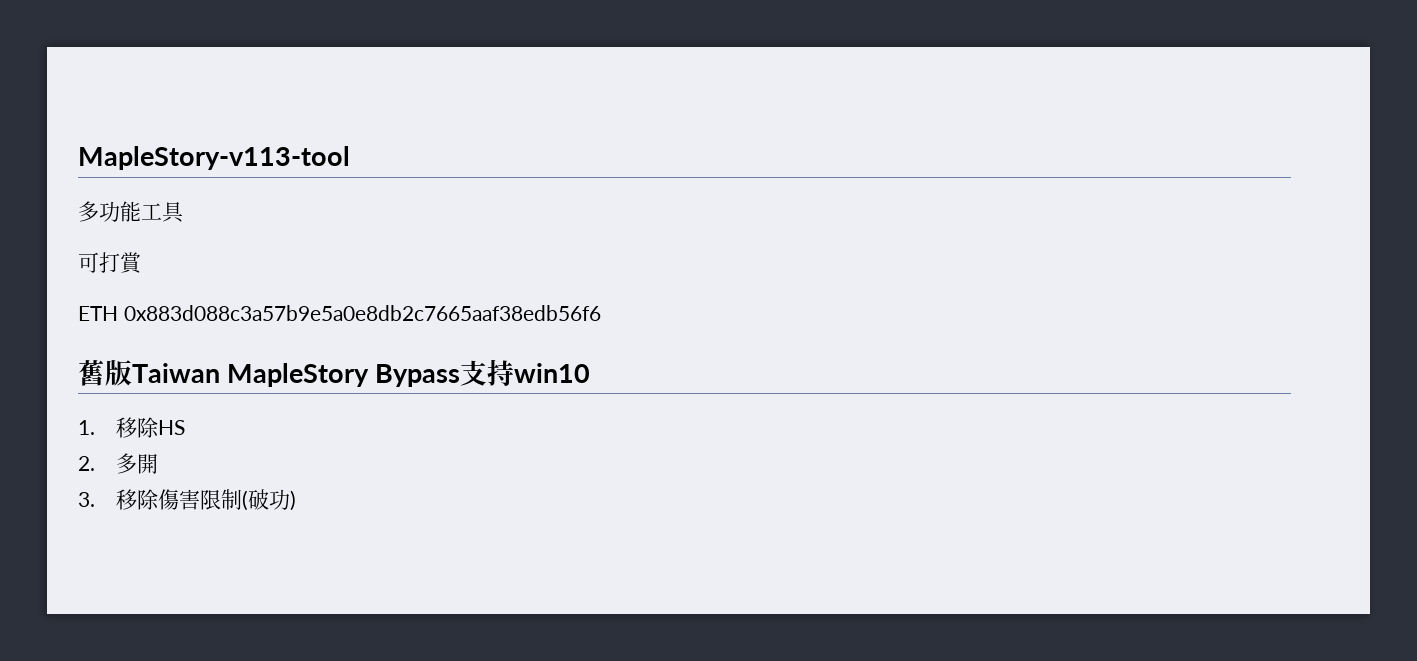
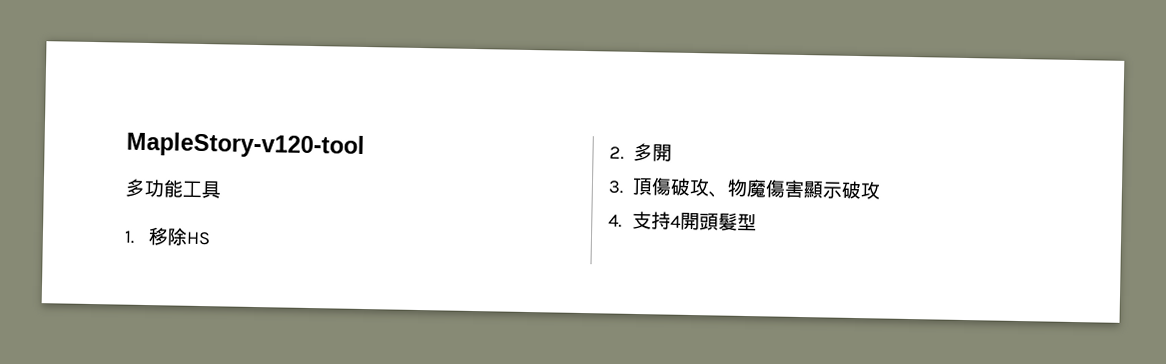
[78,146,350,170] MapleStory-v113-tool -> [126,131,365,159] MapleStory-v120-tool
[78,252,142,274] [78,305,601,321] [78,359,591,387] // 可打賞 // ETH 0x883d088c3a57b9e5a0e8db2c7665aaf38edb56f6 // 舊版Taiwan MapleStory Bypass支持win10 -> (221, 190) none
[115,489,296,511] 移除傷害限制(破功) -> [632,177,882,200] [608,210,758,232] 頂傷破攻、物魔傷害顯示破攻 // 4.支持4開頭髮型

